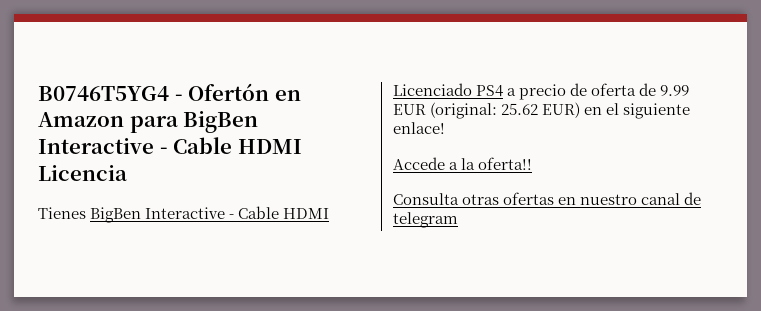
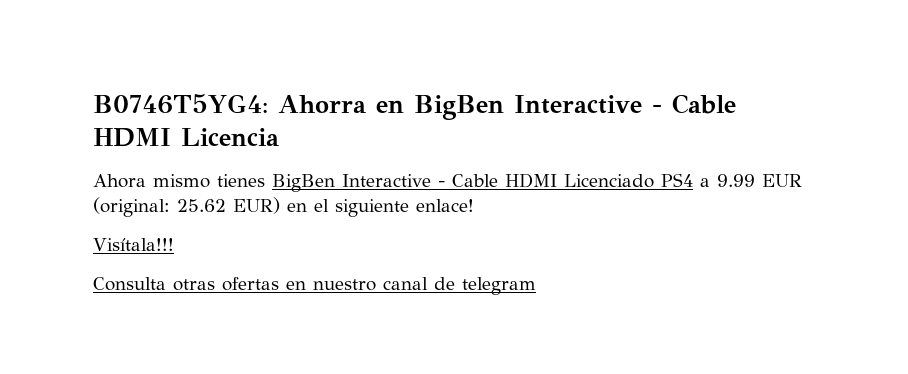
[38,83,301,101] [38,112,178,133] B0746T5YG4 - Ofertón en Amazon para -> [93,94,404,114] B0746T5YG4: Ahorra en
[38,207,86,219] Tienes -> [93,174,265,188] Ahora mismo tienes
[519,83,657,100] precio de oferta de -> (710, 182) none
[393,157,533,170] Accede a la oferta!! -> [93,238,174,251] Visítala!!!

